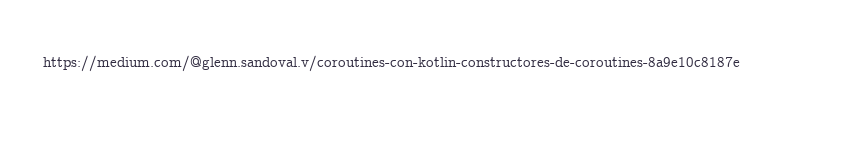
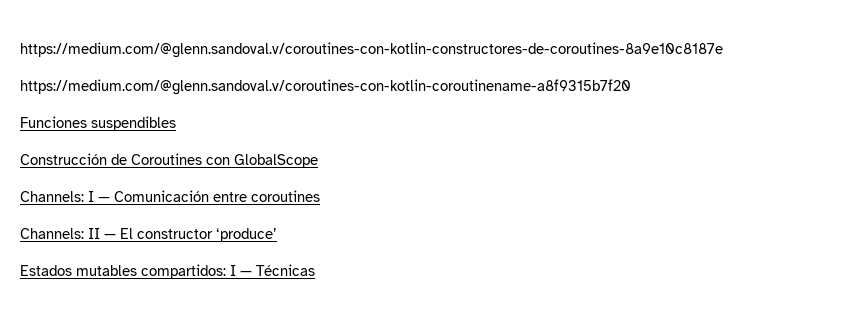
(740, 63) none -> [20,79,631,95] [20,116,176,131] [20,153,318,168] [20,190,320,202] [20,228,277,242] [20,264,315,279] // https://medium.com/@glenn.sandoval.v/coroutines-con-kotlin-coroutinename-a8f9315b7f20 // Funciones suspendibles // Construcción de Coroutines con GlobalScope // Channels: I — Comunicación entre coroutines // Channels: II — El constructor ‘produce’ // Estados mutables compartidos: I — Técnicas

